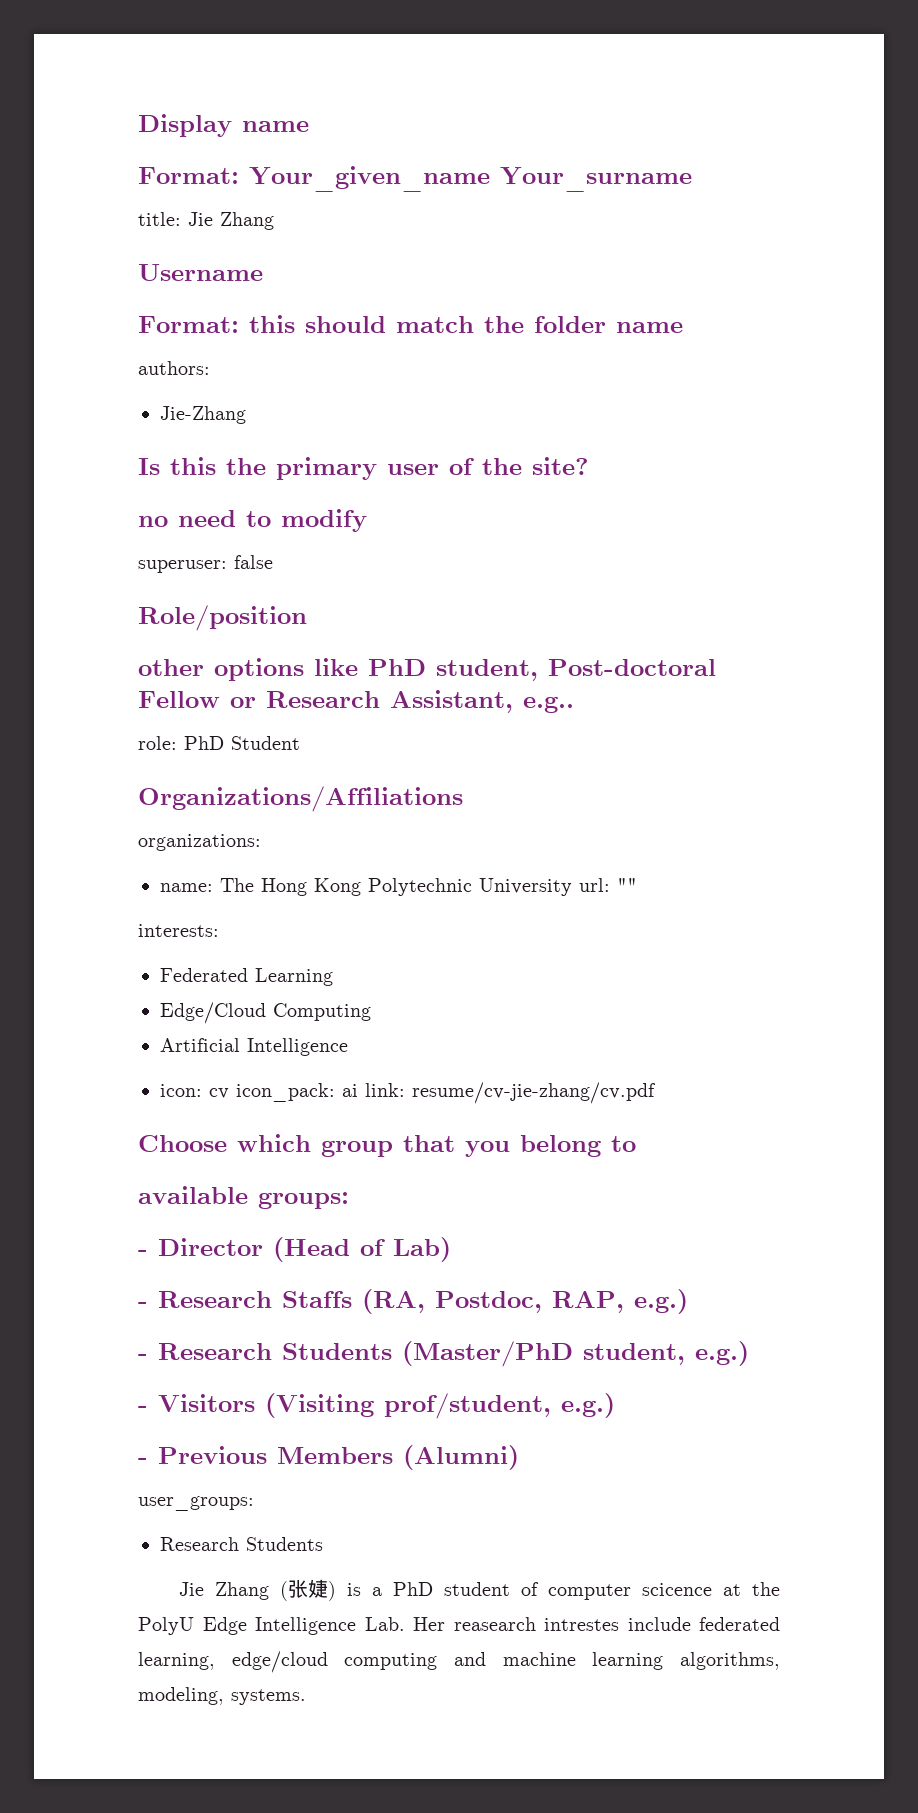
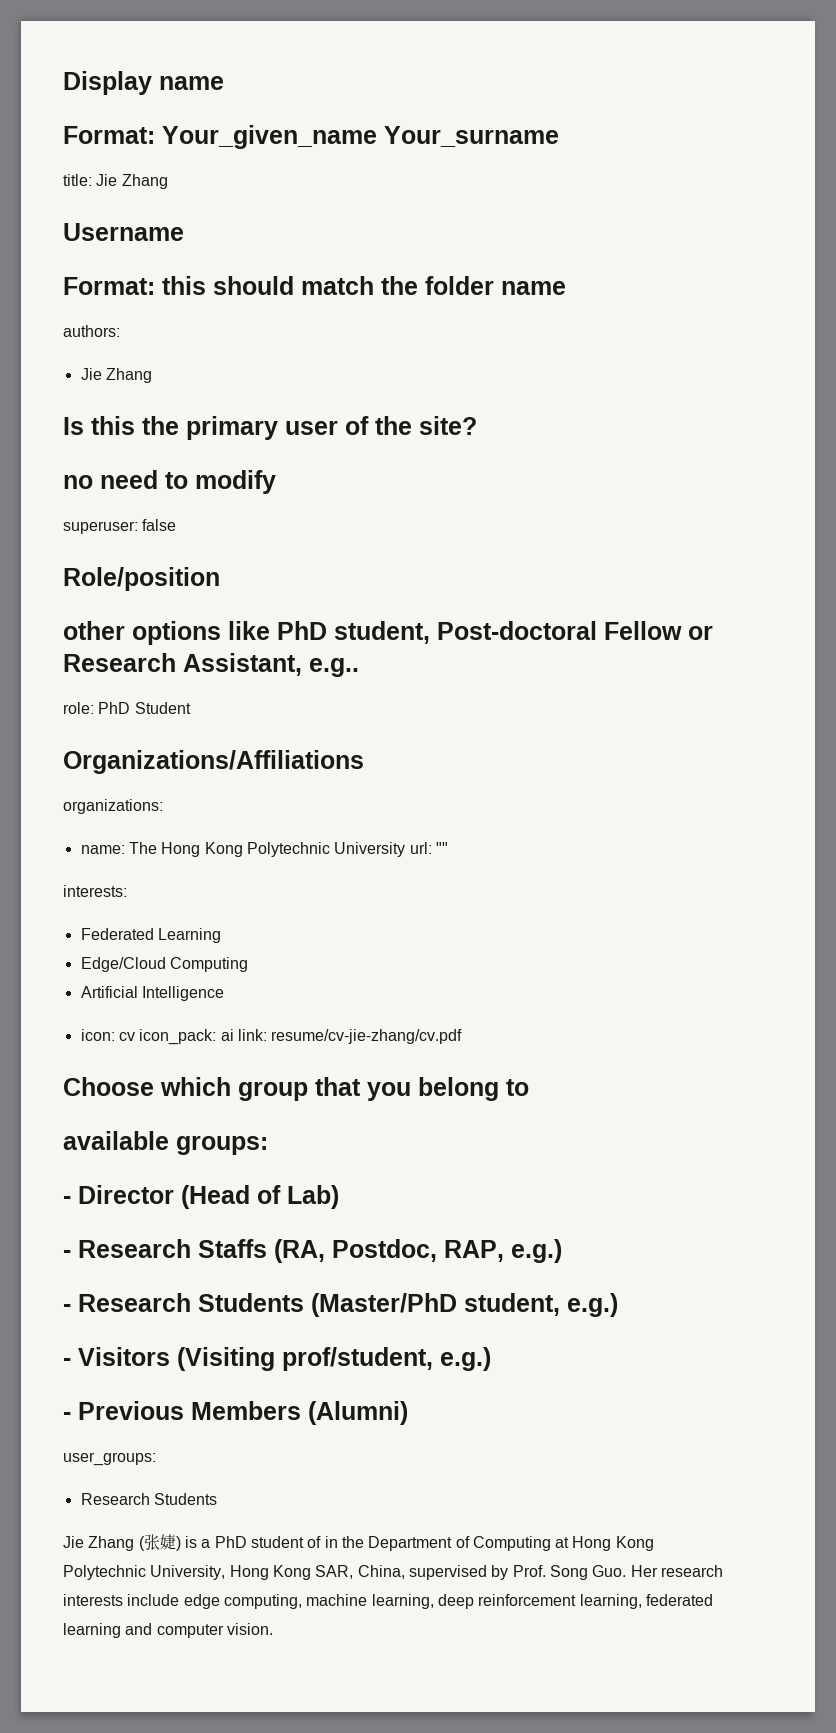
[160,406,246,424] Jie-Zhang -> [80,368,152,383] Jie Zhang
[548,1582,781,1600] [138,1617,780,1635] [138,1651,780,1673] [138,1687,306,1705] computer scicence at the PolyU Edge Intelligence Lab. Her reasearch intrestes include federated learning, edge/cloud computing and machine learning algorithms, modeling, systems. -> [324,1536,654,1551] [63,1565,723,1580] [63,1594,713,1609] [63,1623,273,1638] in the Department of Computing at Hong Kong Polytechnic University, Hong Kong SAR, China, supervised by Prof. Song Guo. Her research interests include edge computing, machine learning, deep reinforcement learning, federated learning and computer vision.

